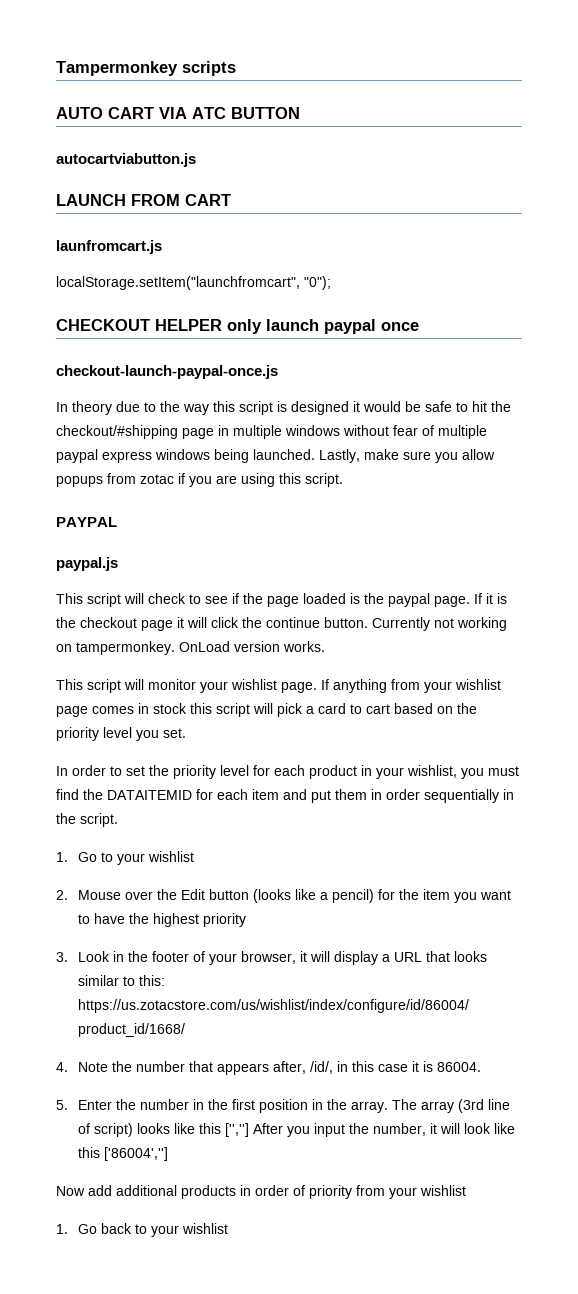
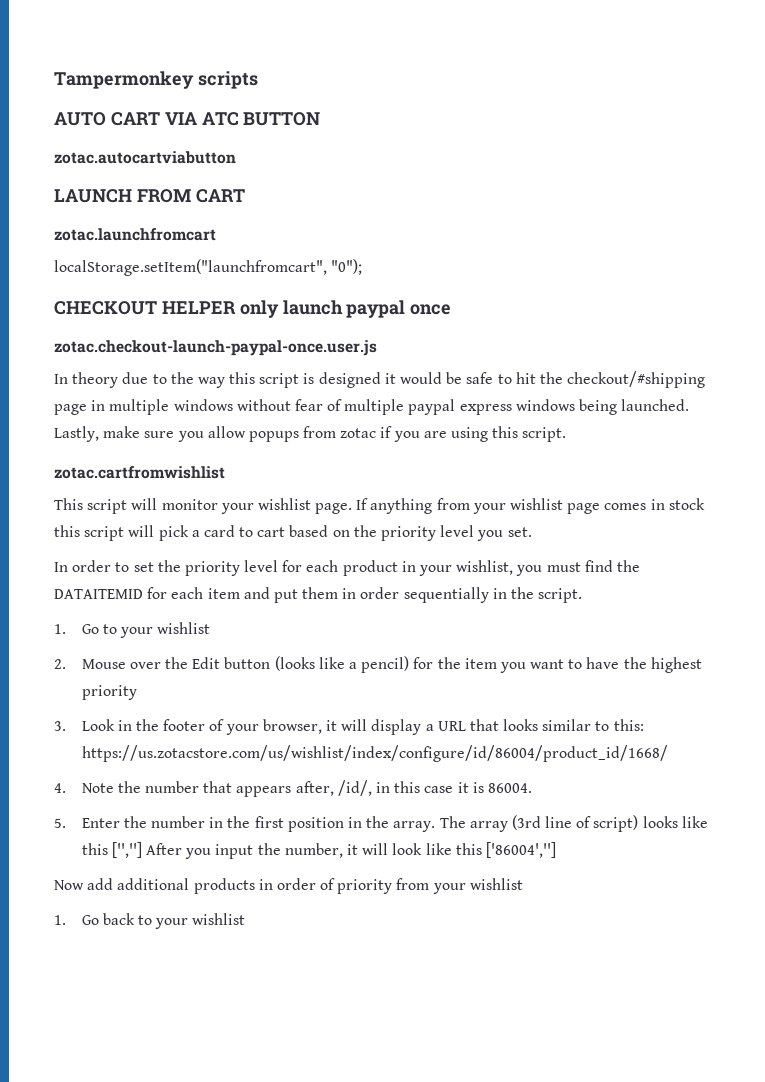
[56,153,196,167] autocartviabutton.js -> [54,151,236,164] zotac.autocartviabutton
[56,240,162,254] launfromcart.js -> [54,228,216,241] zotac.launchfromcart
[56,365,278,379] checkout-launch-paypal-once.js -> [54,340,377,356] zotac.checkout-launch-paypal-once.user.js
[56,517,117,527] [56,557,118,571] [56,593,507,607] [56,617,507,631] [56,641,325,655] PAYPAL // paypal.js // This script will check to see if the page loaded is the paypal page. If it is the checkout page it will click the continue button. Currently not working on tampermonkey. OnLoad version works. -> [54,466,225,479] zotac.cartfromwishlist

